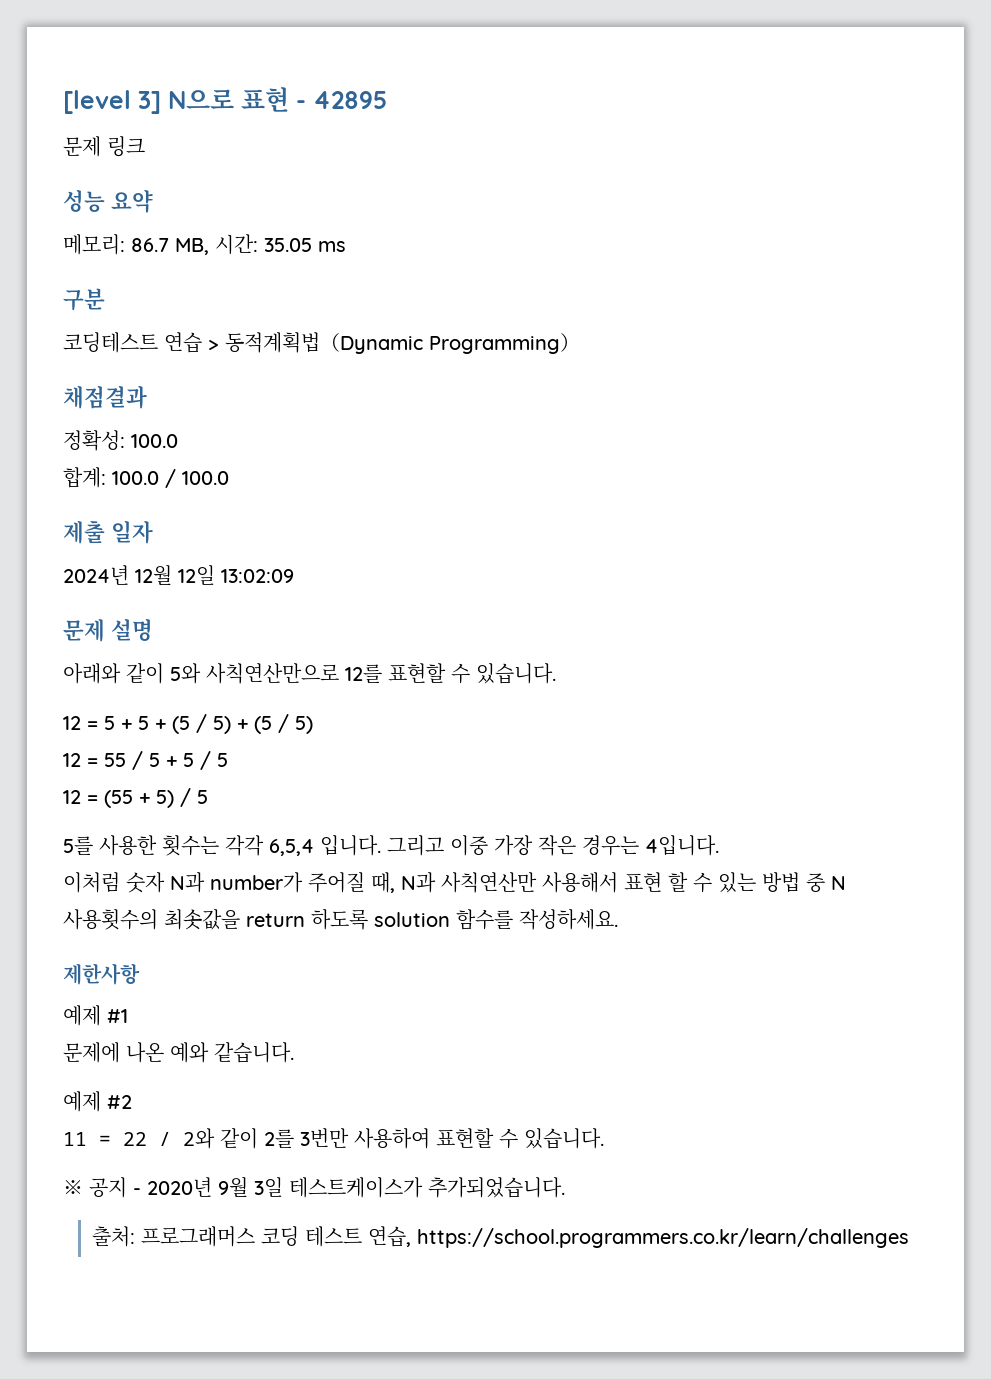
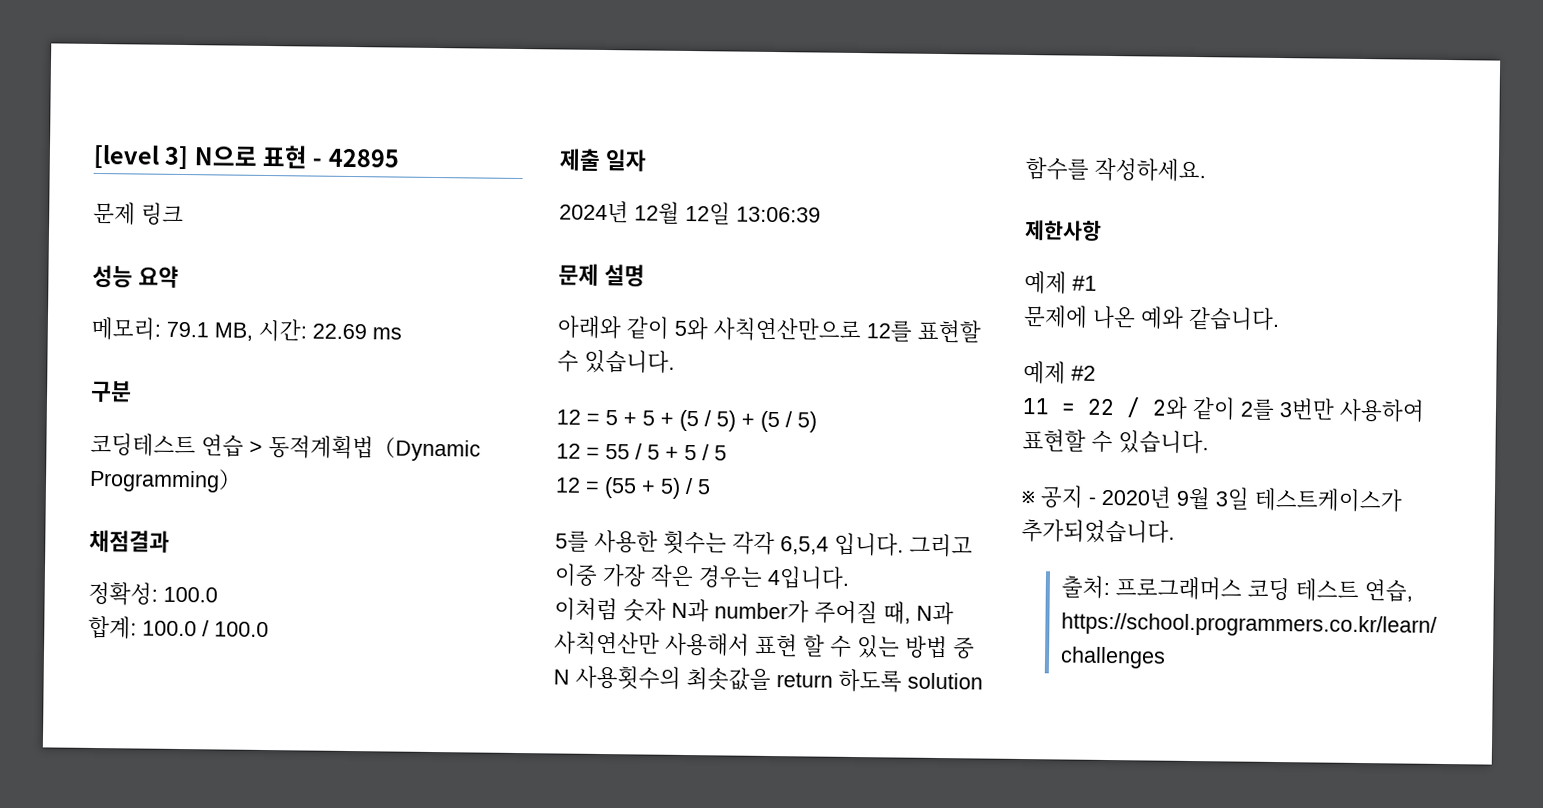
[131,238,169,252] 86.7 -> [166,321,209,338] 79.1
[264,238,312,252] 35.05 -> [312,323,367,340] 22.69
[221,569,294,583] 13:02:09 -> [736,206,821,223] 13:06:39

